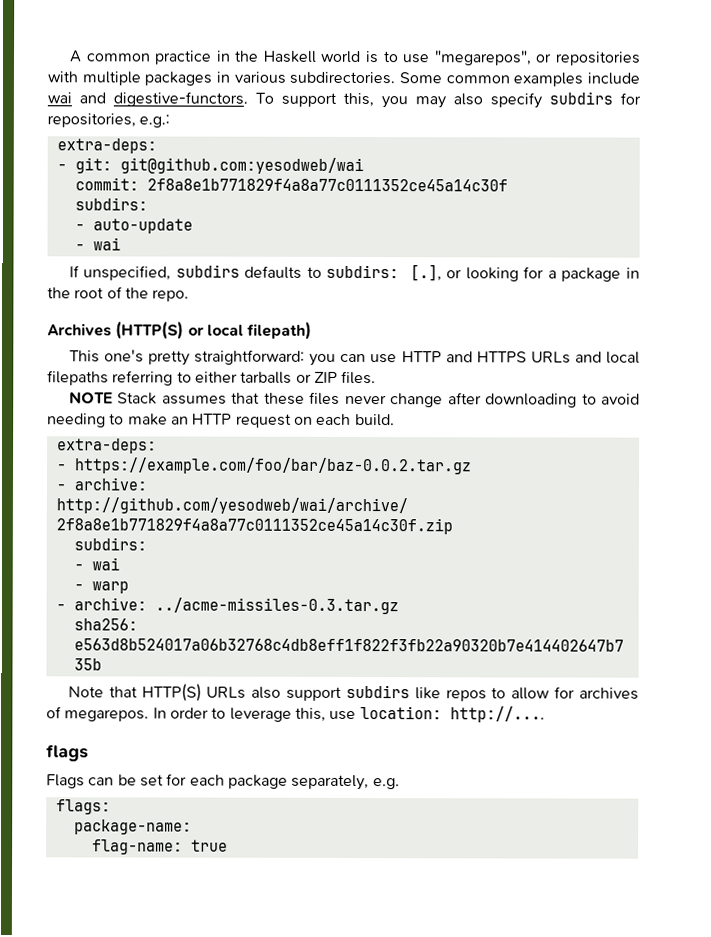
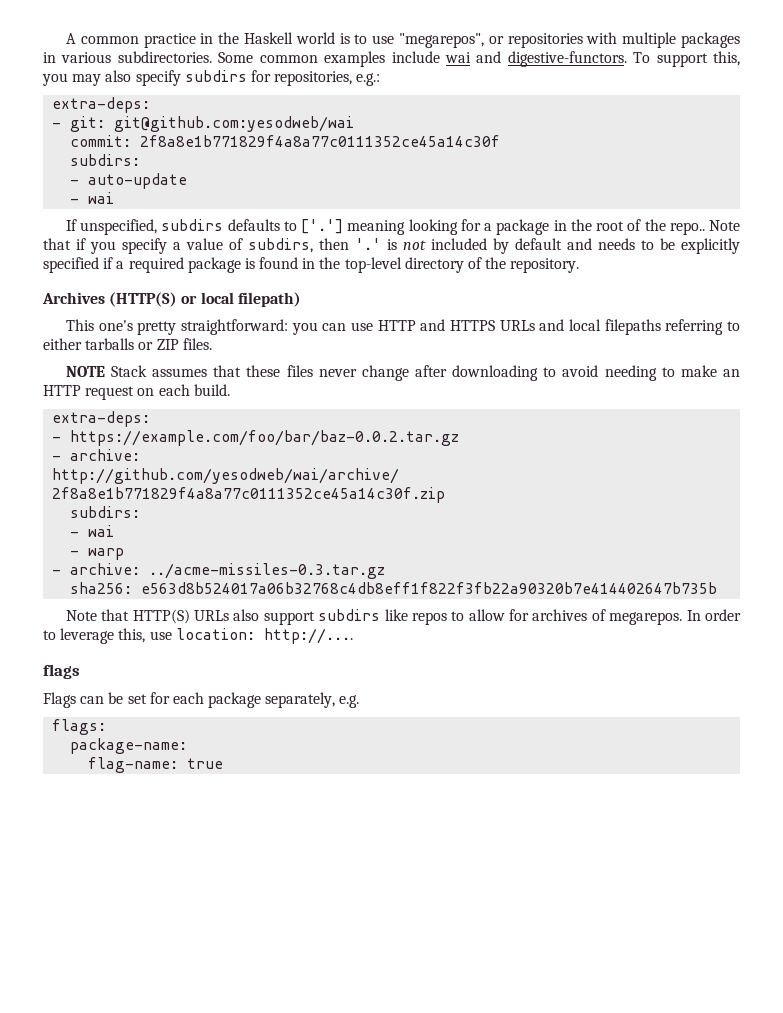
[326,264,463,282] subdirs: [.], or -> [301,219,406,235] ['.'] meaning
[152,289,190,302] repo. -> [669,220,740,235] [43,238,740,254] [43,257,580,273] repo.. Note that if you specify a value of subdirs, then '.' is not included by default and needs to be explicitly specified if a required package is found in the top-level directory of the repository.

